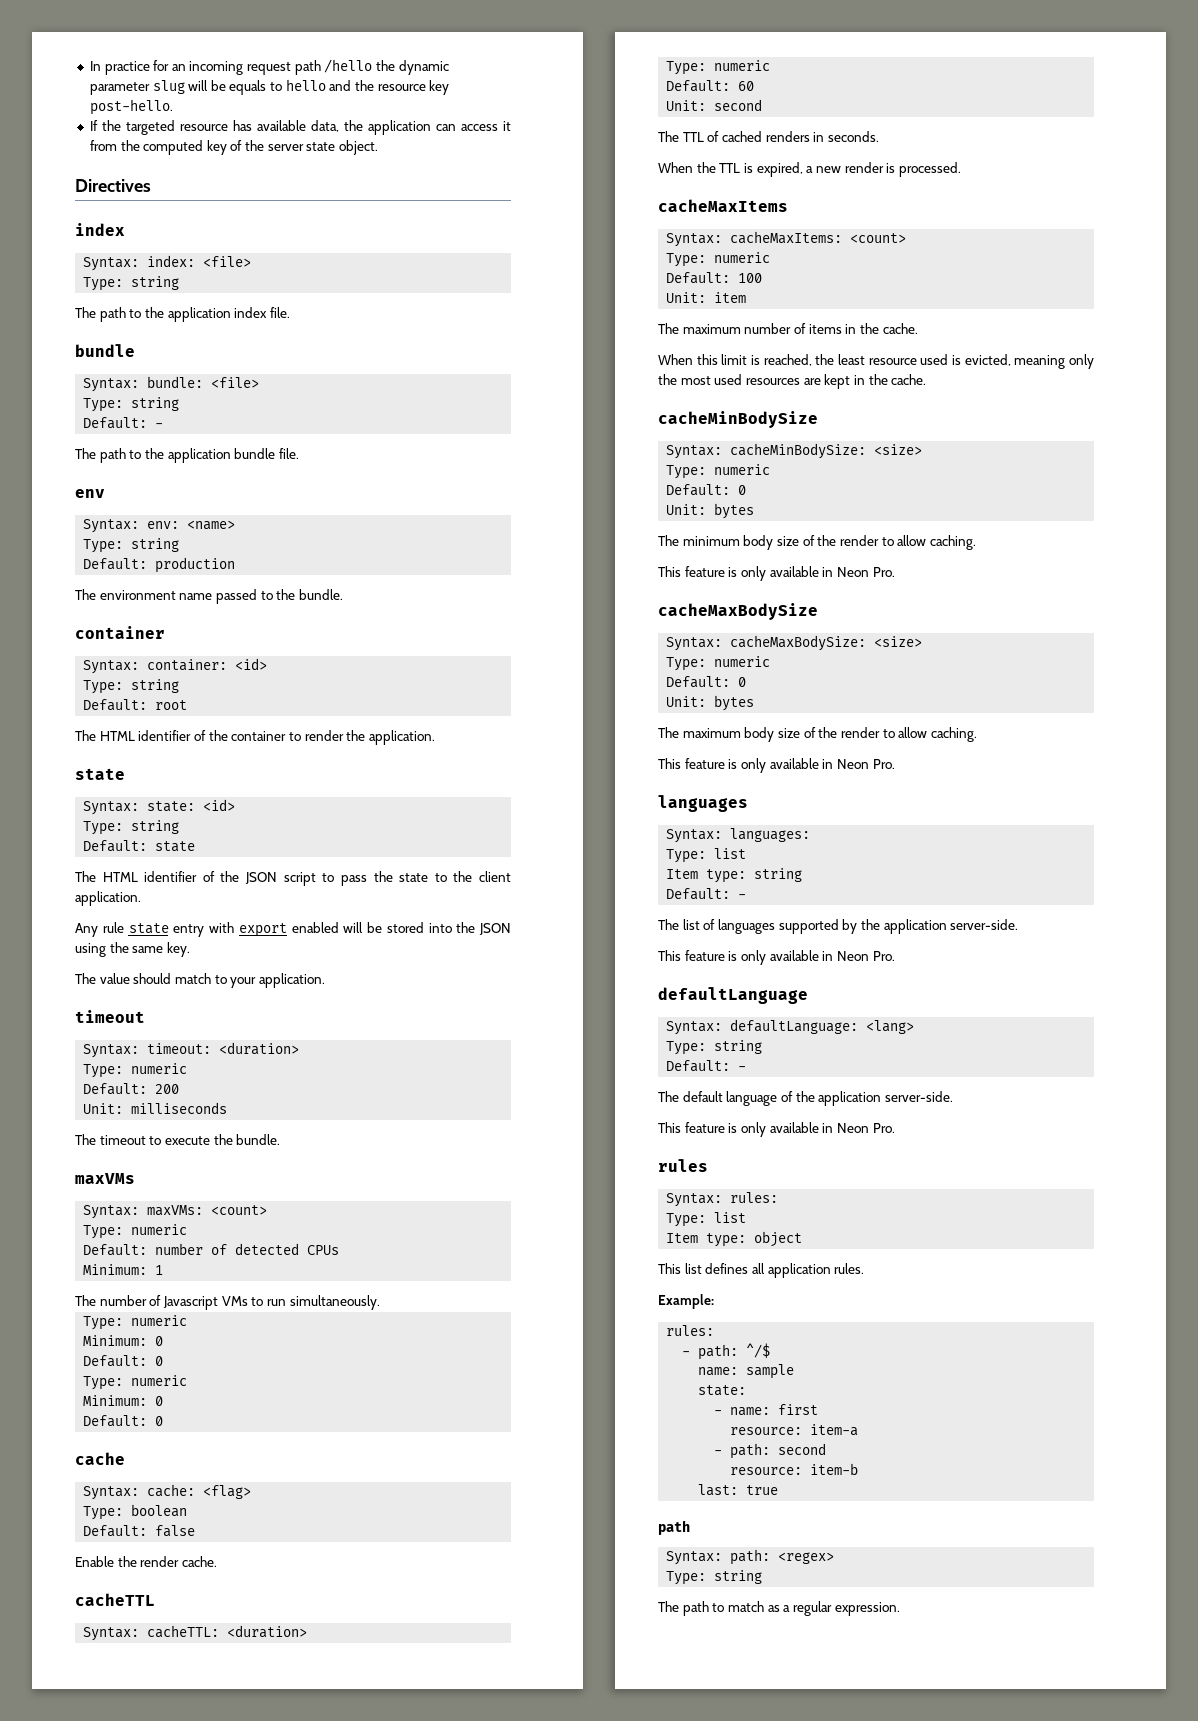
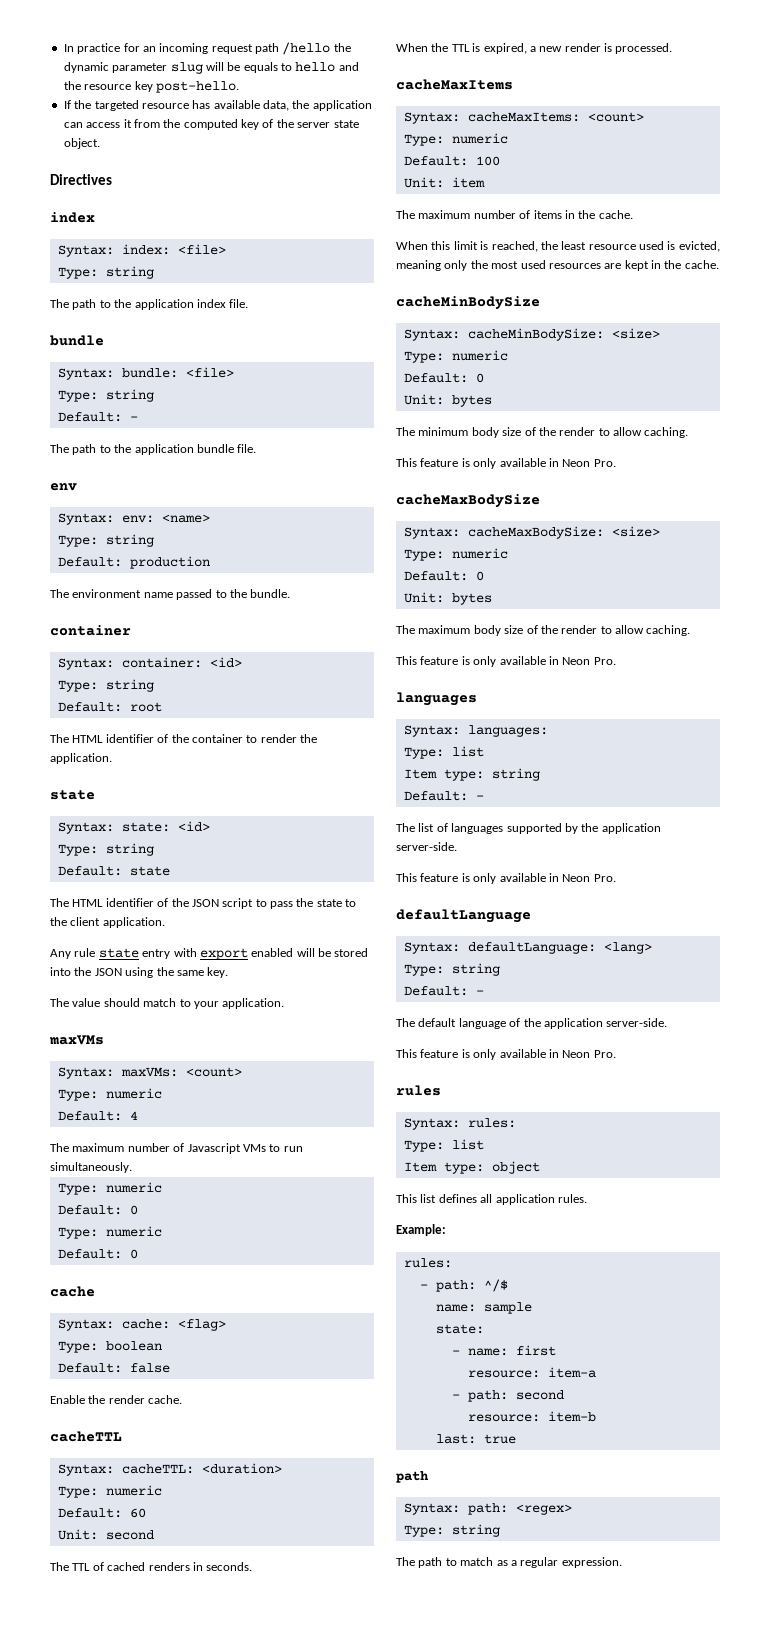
[75,1010,145,1023] [83,1042,300,1058] [83,1063,188,1078] [83,1083,180,1095] [83,1102,228,1114] [75,1134,281,1145] // timeout // Syntax: timeout: <duration> // Type: numeric // Default: 200 // Unit: milliseconds // The timeout to execute the bundle. -> (285, 1003) none
[155,1243,340,1255] [83,1264,164,1275] [75,1295,96,1306] number of detected CPUs // Minimum: 1 // The -> [129,1111,138,1120] [50,1143,125,1152] 4 // The maximum
[83,1335,164,1346] // Minimum: 0 -> (162, 1187) none
[83,1395,164,1406] // Minimum: 0 -> (162, 1231) none

